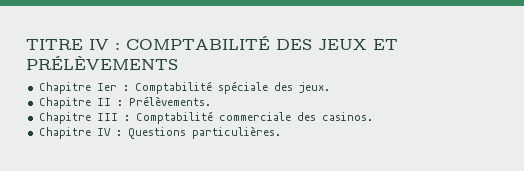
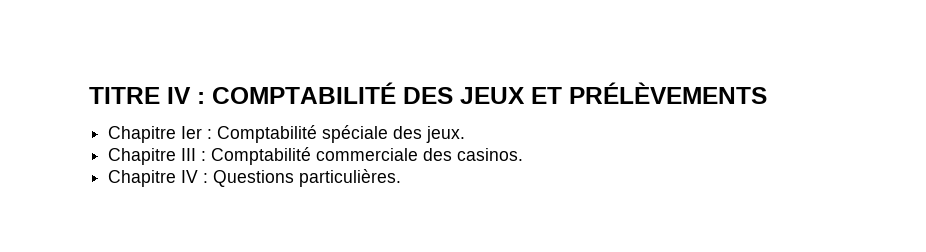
[38,96,211,109] // Chapitre II : Prélèvements. -> (466, 134) none

